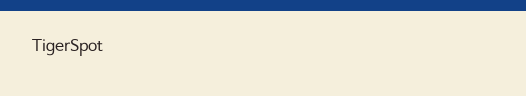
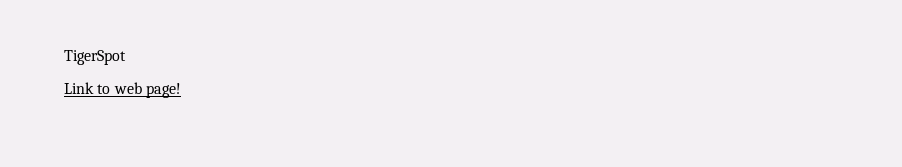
(103, 47) none -> [64,82,181,98] // Link to web page!

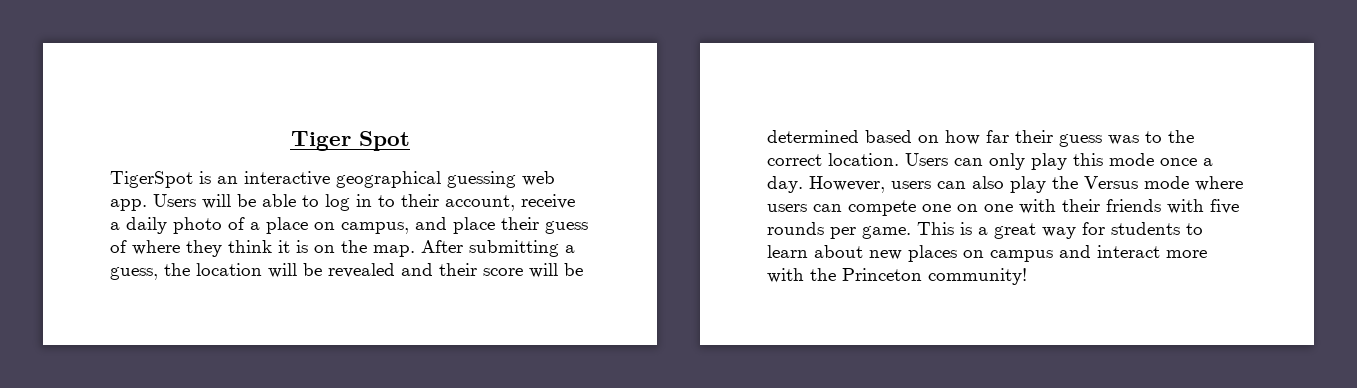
(64, 57) none -> [290,131,410,151] Tiger Spot //
[64,82,181,98] // Link to web page! -> [199,171,555,188] [110,194,575,211] [110,217,588,234] [110,240,575,257] [110,263,583,280] [767,130,1194,147] [767,153,1213,170] [767,176,1243,193] [767,199,1239,216] [767,222,1203,239] [767,245,1207,262] [767,268,1027,285] is an interactive geographical guessing web app. Users will be able to log in to their account, receive a daily photo of a place on campus, and place their guess of where they think it is on the map. After submitting a guess, the location will be revealed and their score will be determined based on how far their guess was to the correct location. Users can only play this mode once a day. However, users can also play the Versus mode where users can compete one on one with their friends with five rounds per game. This is a great way for students to learn about new places on campus and interact more with the Princeton community!

